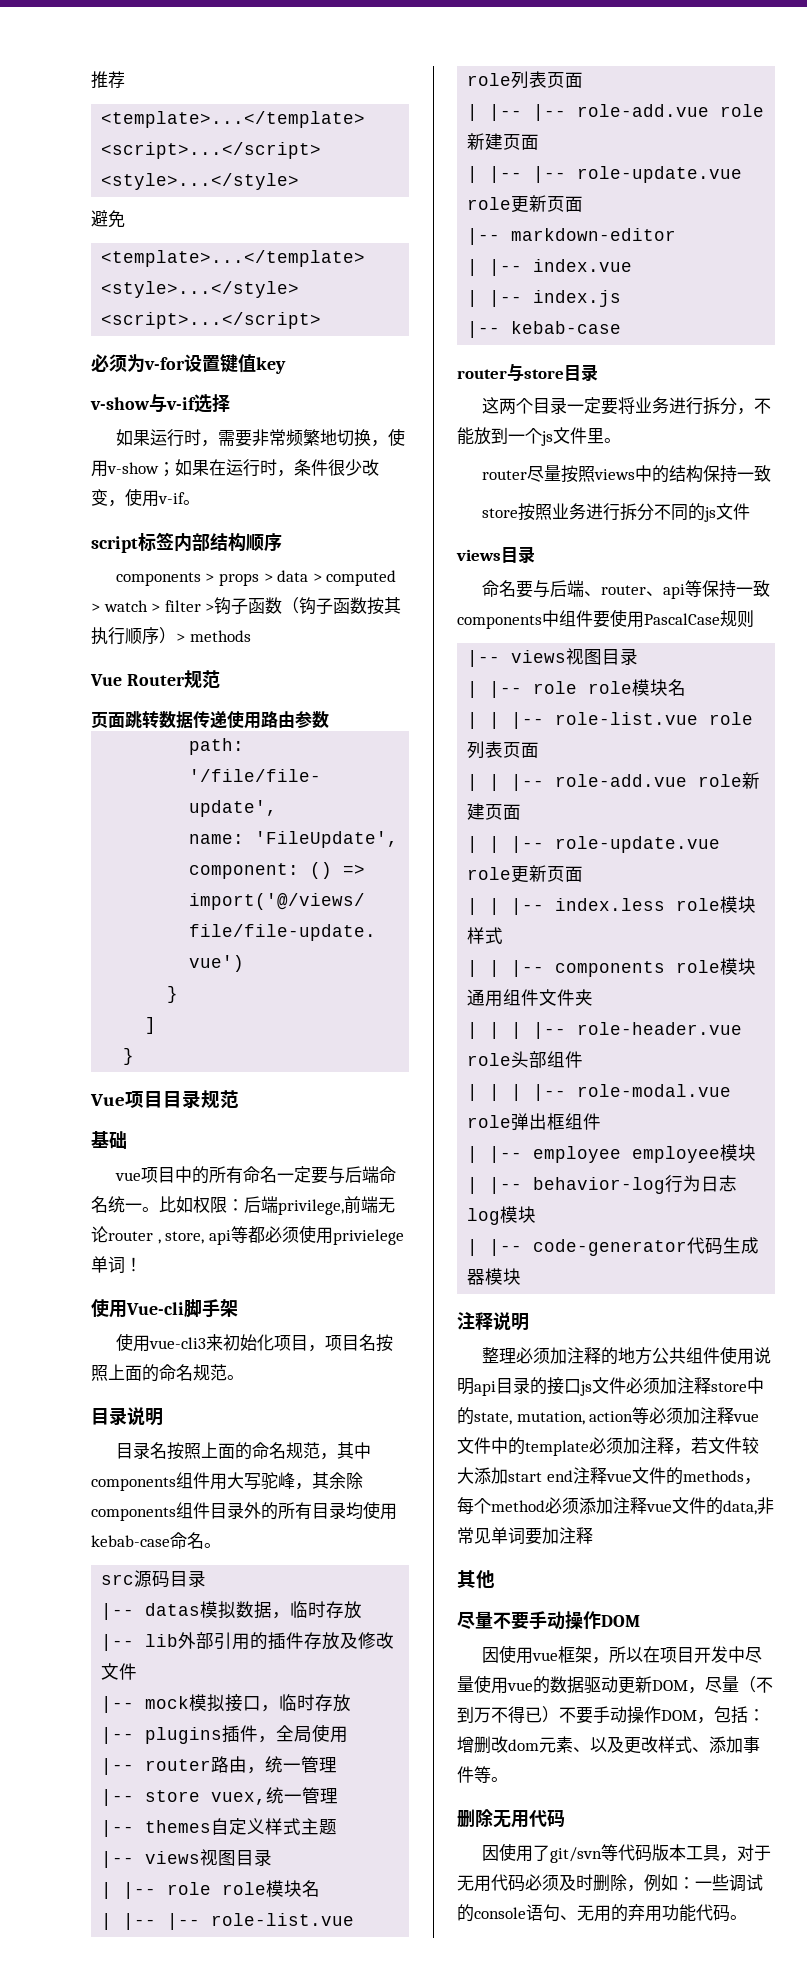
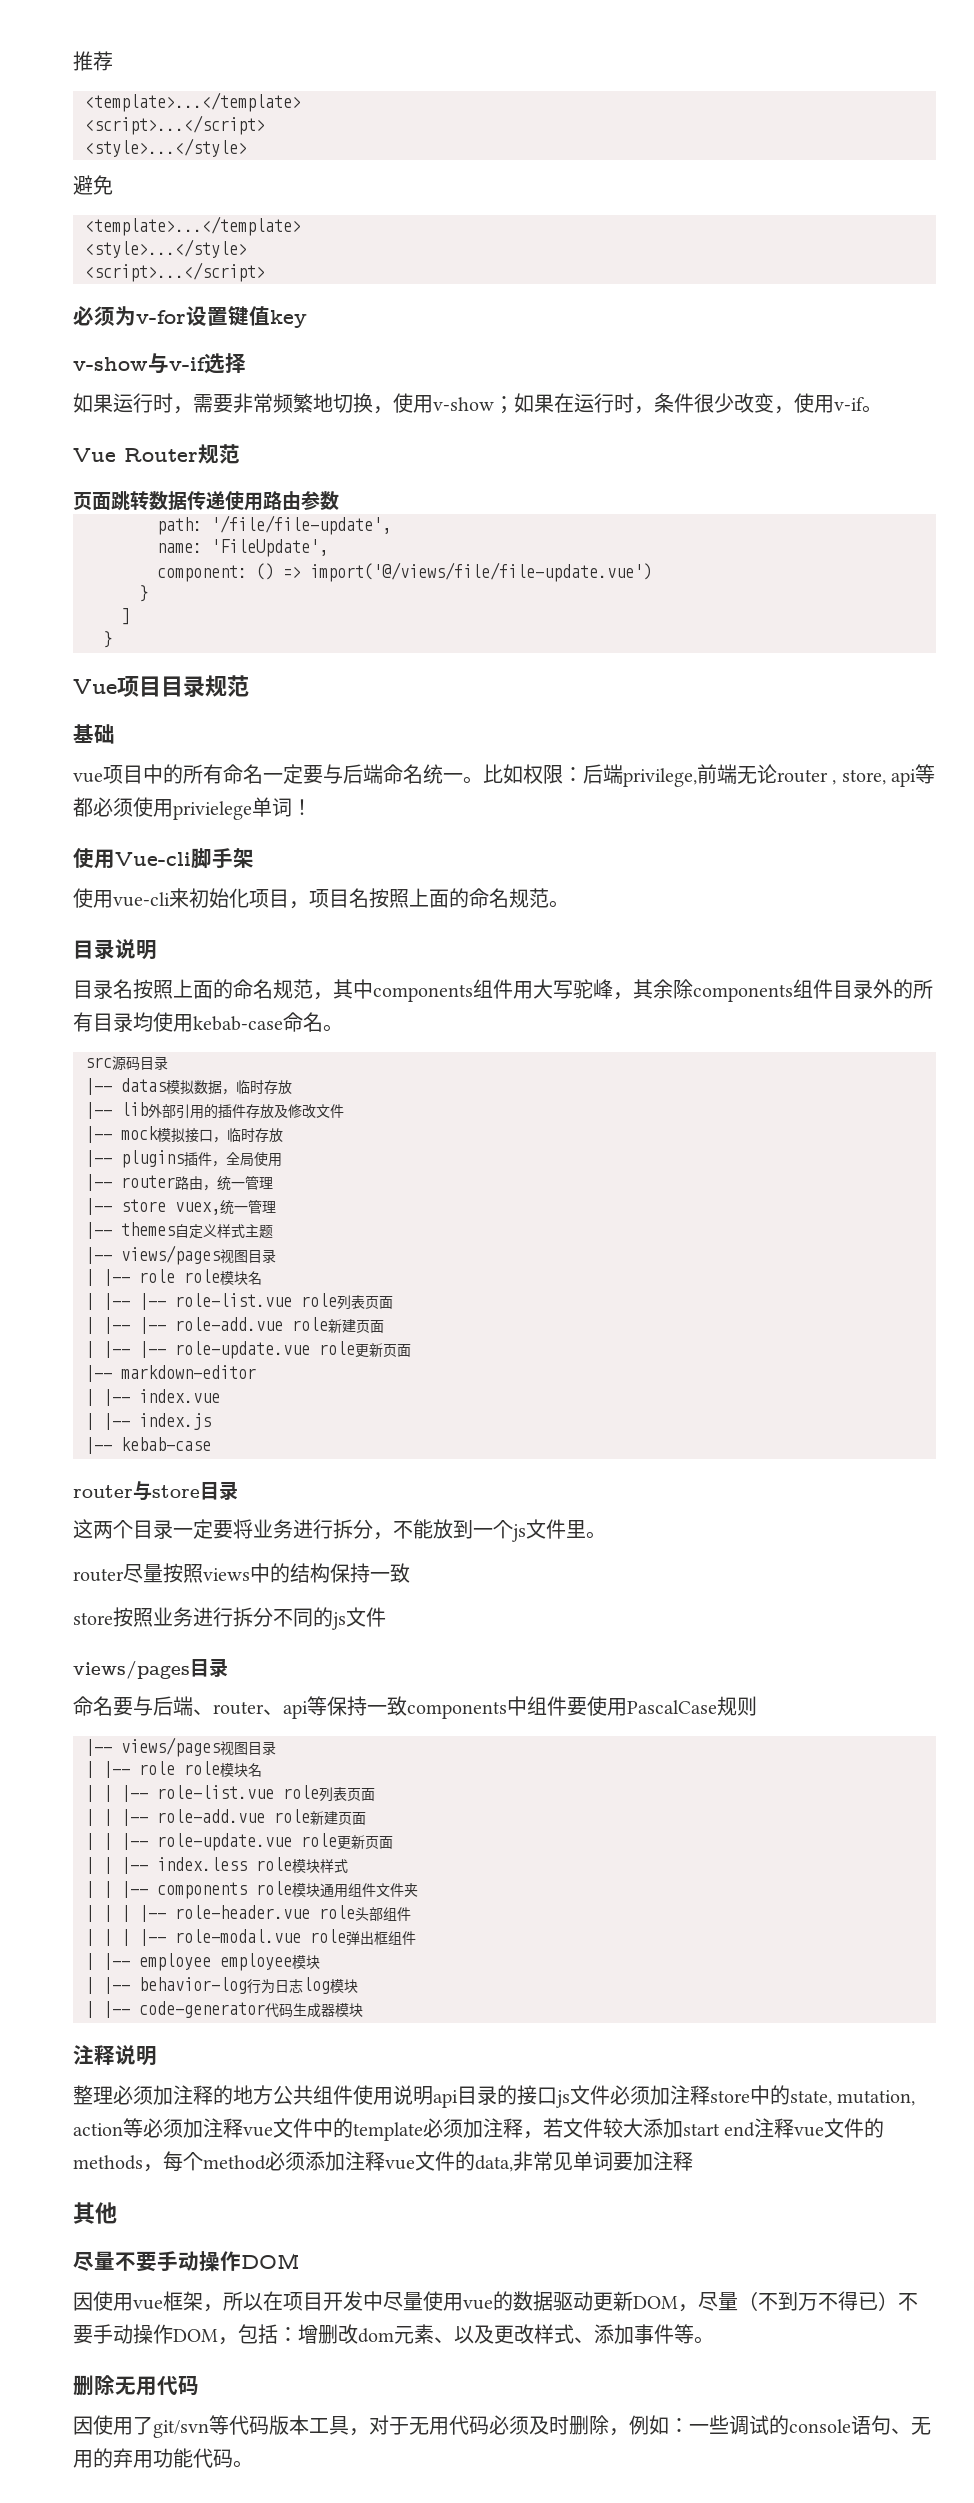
[91,532,282,553] [115,570,397,586] [91,597,402,615] [91,627,251,645] // script标签内部结构顺序 // components > props > data > computed > watch > filter >钩子函数（钩子函数按其执行顺序）> methods -> (882, 409) none
[148,1337,206,1349] vue-cli3 -> [113,892,170,907] vue-cli
[145,1851,201,1864] views -> [121,1245,220,1265] views/pages
[456,549,501,561] views -> [73,1660,190,1679] views/pages
[511,650,567,663] views -> [121,1737,220,1757] views/pages

